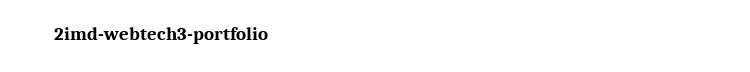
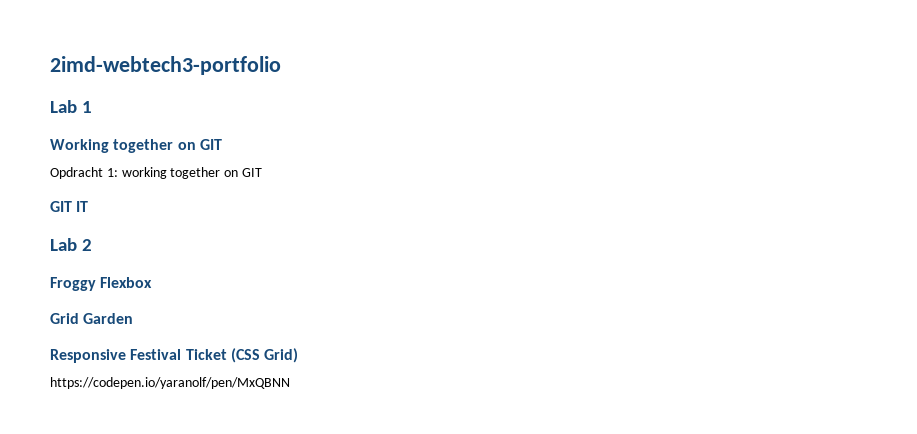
(268, 35) none -> [50,100,93,113] [50,139,222,153] [50,167,262,179] [50,201,89,212] [50,238,93,251] [50,277,153,291] [50,313,134,324] [50,348,299,363] [50,377,290,389] // Lab 1 // Working together on GIT // Opdracht 1: working together on GIT // GIT IT // Lab 2 // Froggy Flexbox // Grid Garden // Responsive Festival Ticket (CSS Grid) // https://codepen.io/yaranolf/pen/MxQBNN

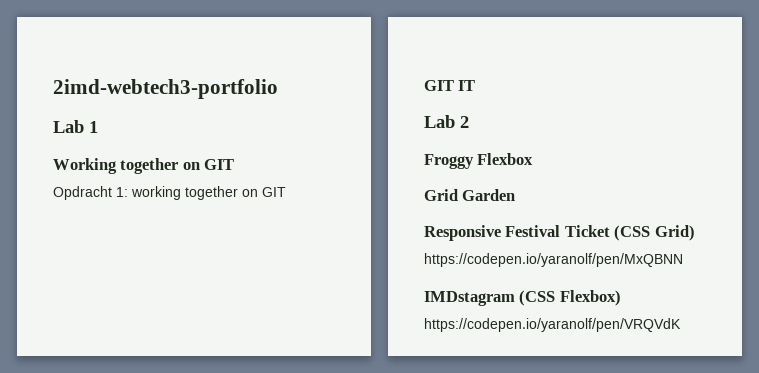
(290, 383) none -> [424,290,621,306] [424,318,681,332] // IMDstagram (CSS Flexbox) // https://codepen.io/yaranolf/pen/VRQVdK

